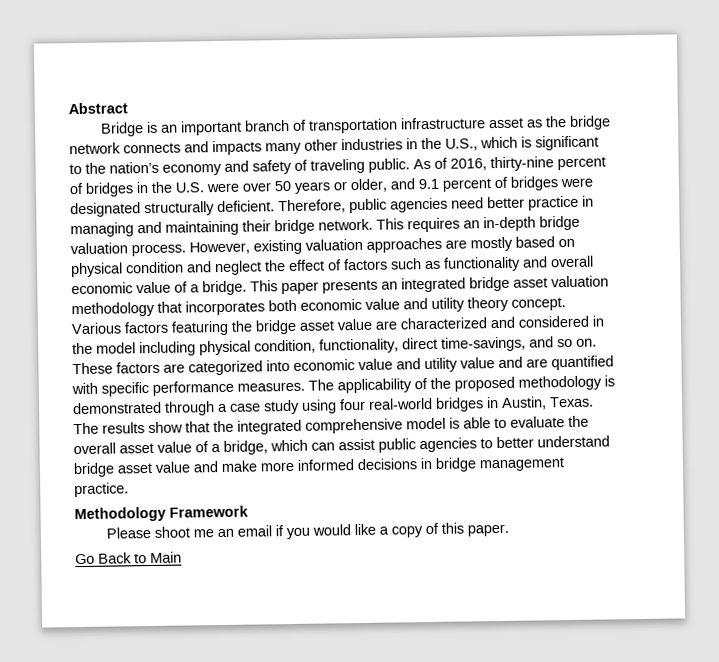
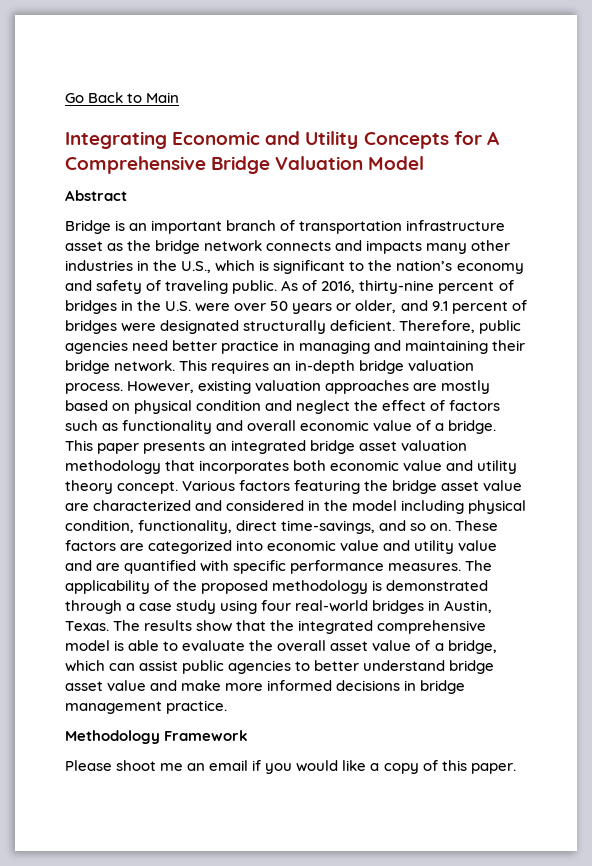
(68, 108) none -> [65,92,180,103] [65,131,499,149] [65,156,425,174] Go Back to Main // Integrating Economic and Utility Concepts for A Comprehensive Bridge Valuation Model //
[75,551,182,565] // Go Back to Main -> (516, 768) none

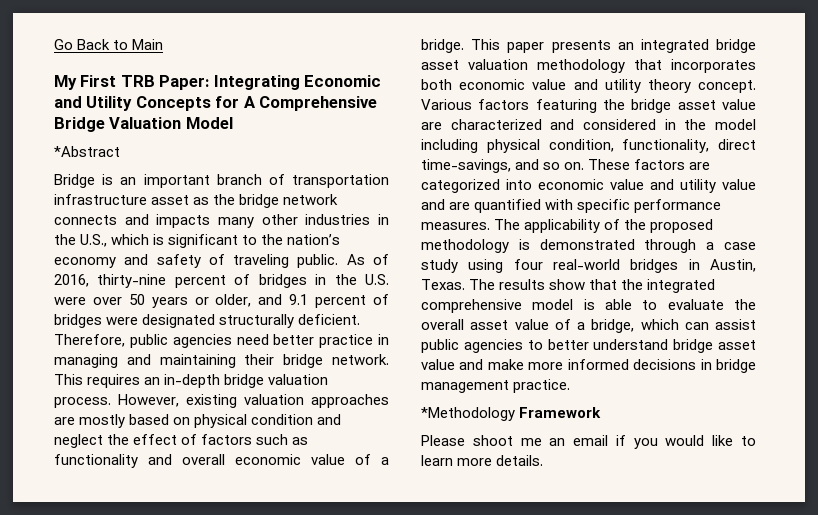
(180, 97) none -> [54,75,210,90] My First TRB Paper:
[65,190,127,201] Abstract -> [54,146,120,157] *Abstract
[65,730,160,744] Methodology -> [421,407,515,421] *Methodology
[370,760,516,774] a copy of this paper. -> [741,436,756,446] [421,455,544,466] to learn more details.

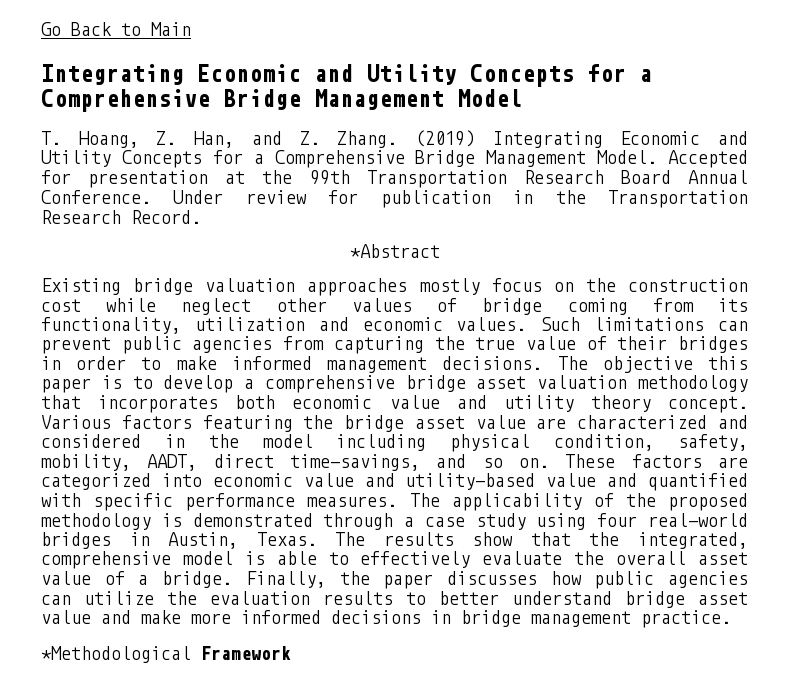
[54,75,382,90] [54,96,378,111] [54,117,182,132] My First TRB Paper: Integrating Economic and Utility Concepts for A Comprehensive Bridge Valuation -> [41,64,652,87] [41,89,444,112] Integrating Economic and Utility Concepts for a Comprehensive Bridge Management
[54,146,120,157] [54,174,389,188] [54,194,339,208] [54,214,389,228] [54,234,341,248] [54,254,389,268] [54,274,389,288] [54,294,389,308] [54,314,361,328] [54,334,389,348] [54,354,390,368] [54,374,329,388] [54,394,389,408] [54,414,342,428] [54,434,309,448] [54,454,389,468] [421,39,709,53] *Abstract // Bridge is an important branch of transportation infrastructure asset as the bridge network connects and impacts many other industries in the U.S., which is significant to the nation’s economy and safety of traveling public. As of 2016, thirty-nine percent of bridges in the U.S. were over 50 years or older, and 9.1 percent of bridges were designated structurally deficient. Therefore, public agencies need better practice in managing and maintaining their bridge network. This requires an in-depth bridge valuation process. However, existing valuation approaches are mostly based on physical condition and neglect the effect of factors such as functionality and overall economic value of a bridge. This paper presents an integrated -> [41,130,748,148] [41,150,748,168] [41,170,748,188] [41,190,749,208] [41,210,201,224] [349,244,440,258] [41,278,748,296] [41,298,748,315] [41,317,748,334] [41,336,748,354] [41,356,748,373] [41,375,395,393] T. Hoang, Z. Han, and Z. Zhang. (2019) Integrating Economic and Utility Concepts for a Comprehensive Bridge Management Model. Accepted for presentation at the 99th Transportation Research Board Annual Conference. Under review for publication in the Transportation Research Record. // *Abstract // Existing bridge valuation approaches mostly focus on the construction cost while neglect other values of bridge coming from its functionality, utilization and economic values. Such limitations can prevent public agencies from capturing the true value of their bridges in order to make informed management decisions. The objective this paper is to develop a comprehensive
[622,139,710,153] functionality, -> [678,434,748,451] [41,454,198,471] safety, mobility, AADT,
[680,179,756,193] [421,199,471,210] utility value and are -> [405,473,638,490] utility-based value and
[647,279,716,293] integrated -> [638,532,748,549] integrated,
(658, 305) none -> [360,551,471,568] effectively
[591,319,756,333] [421,339,523,353] bridge, which can assist public agencies -> [162,571,748,589] [41,591,393,605] bridge. Finally, the paper discusses how public agencies can utilize the evaluation results
[421,407,515,421] *Methodology -> [41,646,191,663] *Methodological
[421,435,756,449] [421,455,544,466] // Please shoot me an email if you would like to learn more details. -> (291, 653) none

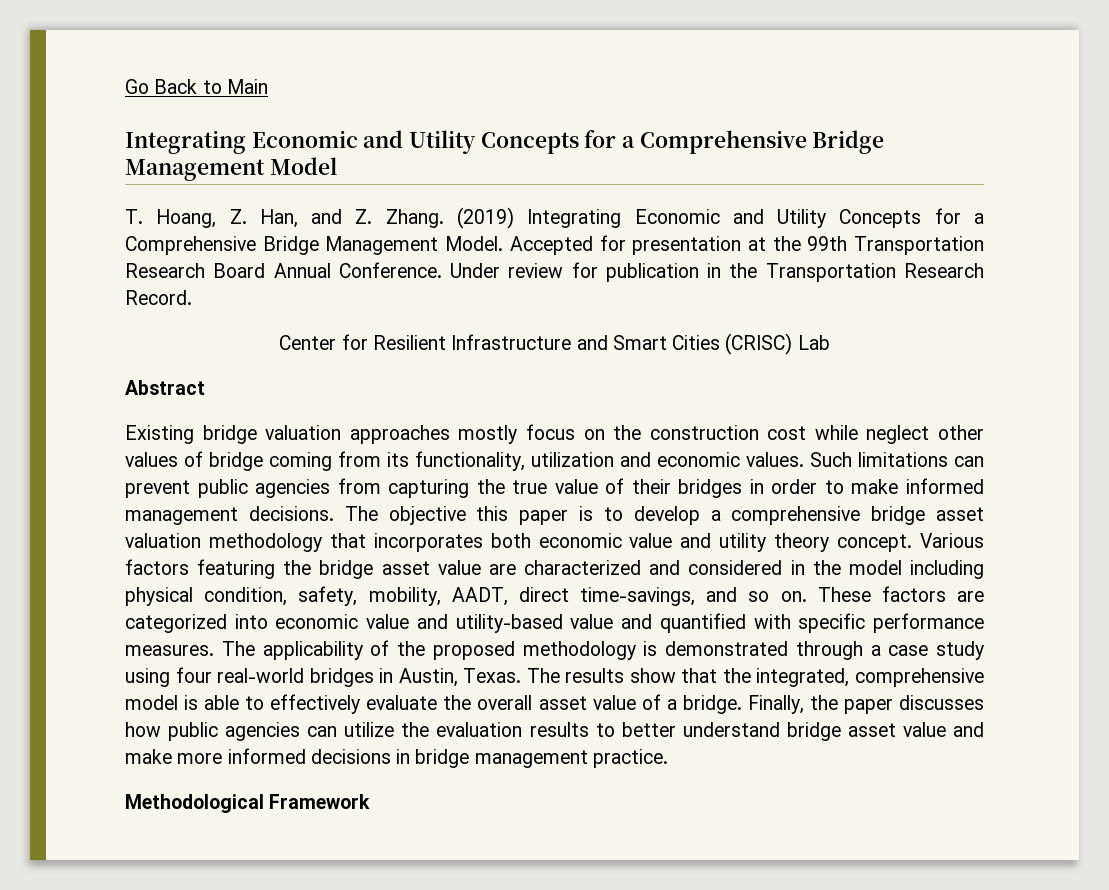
[349,244,440,258] *Abstract -> [279,333,830,355] [125,380,205,395] Center for Resilient Infrastructure and Smart Cities (CRISC) Lab // Abstract
[41,646,191,663] *Methodological -> [125,794,264,813] Methodological

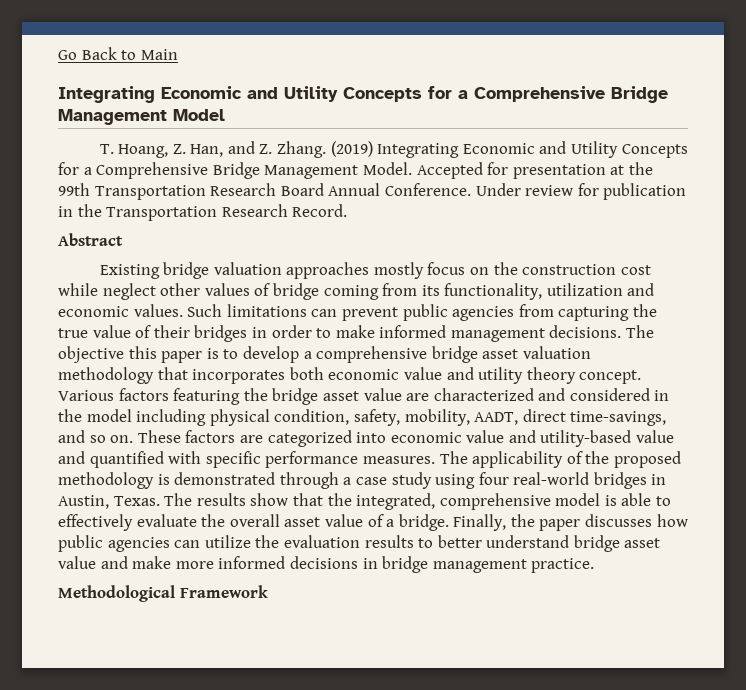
[279,333,830,355] // Center for Resilient Infrastructure and Smart Cities (CRISC) Lab -> (348, 210) none

